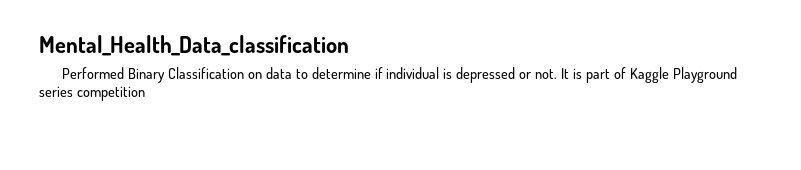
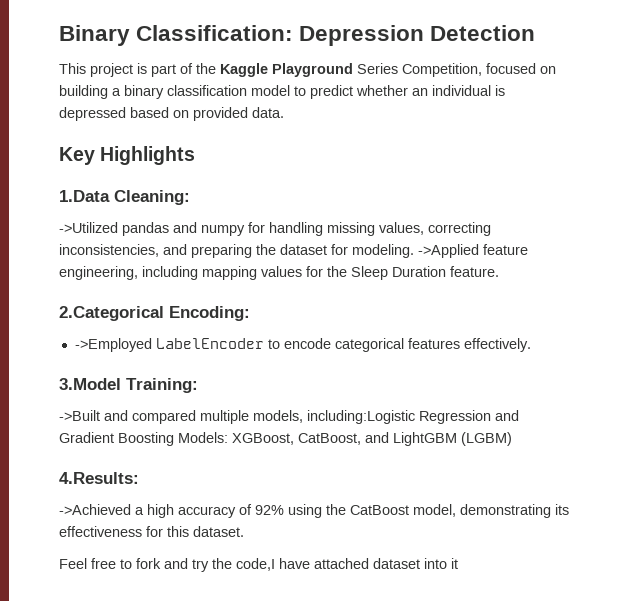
[39,35,349,56] [62,67,737,83] [39,86,145,101] Mental_Health_Data_classification // Performed Binary Classification on data to determine if individual is depressed or not. It is part of Kaggle Playground series competition -> [59,25,536,46] [59,63,556,77] [59,85,505,99] [59,107,284,121] [59,146,196,165] [59,190,190,205] [59,222,491,236] [59,244,528,258] [59,266,499,280] [59,306,250,321] [74,338,531,352] [59,378,198,393] [59,410,519,424] [59,432,512,446] [59,472,139,484] [59,504,569,518] [59,526,244,537] [59,558,458,572] Binary Classification: Depression Detection // This project is part of the Kaggle Playground Series Competition, focused on building a binary classification model to predict whether an individual is depressed based on provided data. // Key Highlights // 1.Data Cleaning: // ->Utilized pandas and numpy for handling missing values, correcting inconsistencies, and preparing the dataset for modeling. ->Applied feature engineering, including mapping values for the Sleep Duration feature. // 2.Categorical Encoding: // ->Employed LabelEncoder to encode categorical features effectively. // 3.Model Training: // ->Built and compared multiple models, including:Logistic Regression and Gradient Boosting Models: XGBoost, CatBoost, and LightGBM (LGBM) // 4.Results: // ->Achieved a high accuracy of 92% using the CatBoost model, demonstrating its effectiveness for this dataset. // Feel free to fork and try the code,I have attached dataset into it

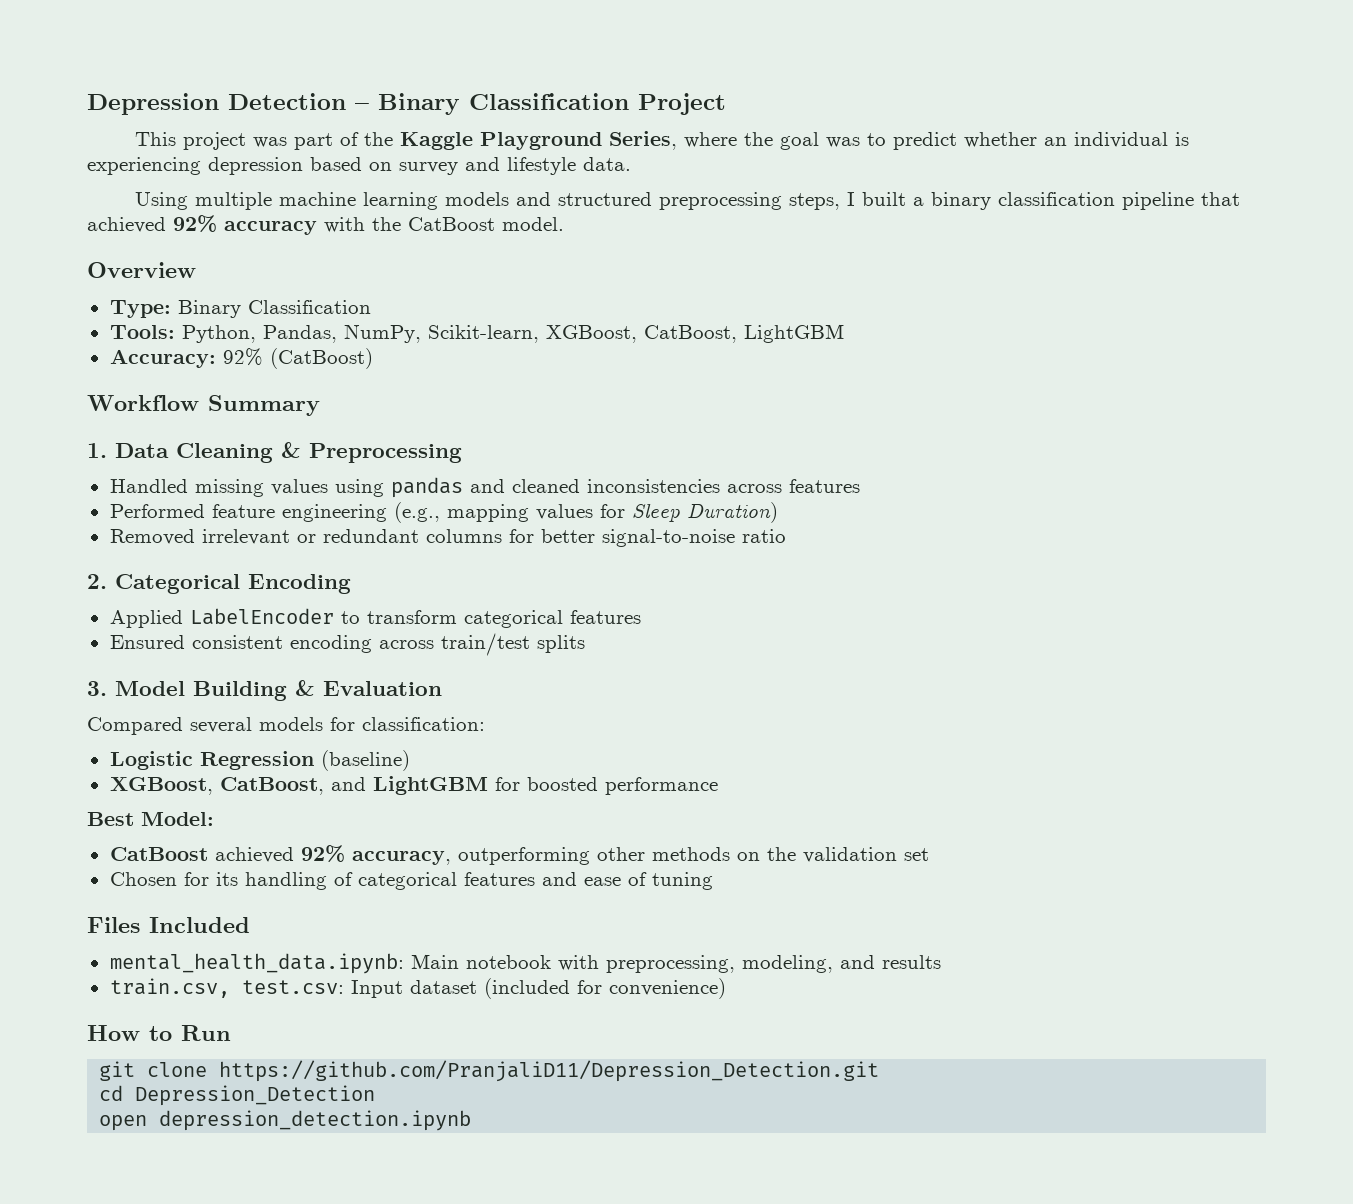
[59,25,294,46] Binary Classification: -> (87, 104) none
(536, 33) none -> [355,93,726,115] – Binary Classification Project
[137,63,147,74] is -> [252,137,287,148] was
[357,63,556,77] [59,85,290,99] Series Competition, focused on building a binary classification model -> [608,131,860,150] Series, where the goal was
[59,107,284,121] [59,146,196,165] [59,190,190,205] [59,222,491,236] [59,244,528,258] [59,266,499,280] [59,306,250,321] [74,338,152,352] depressed based on provided data. // Key Highlights // 1.Data Cleaning: // ->Utilized pandas and numpy for handling missing values, correcting inconsistencies, and preparing the dataset for modeling. ->Applied feature engineering, including mapping values for the Sleep Duration feature. // 2.Categorical Encoding: // ->Employed -> [87,157,631,175] [134,192,1240,210] [87,215,564,235] [87,262,196,278] [109,300,371,318] [109,324,844,343] [109,348,373,369] [87,395,320,416] [87,442,462,463] [109,477,860,498] [109,502,778,523] [109,529,786,547] [87,574,351,594] [109,610,183,628] experiencing depression based on survey and lifestyle data. // Using multiple machine learning models and structured preprocessing steps, I built a binary classification pipeline that achieved 92% accuracy with the CatBoost model. // Overview // Type: Binary Classification // Tools: Python, Pandas, NumPy, Scikit-learn, XGBoost, CatBoost, LightGBM // Accuracy: 92% (CatBoost) // Workflow Summary // 1. Data Cleaning & Preprocessing // Handled missing values using pandas and cleaned inconsistencies across features // Performed feature engineering (e.g., mapping values for Sleep Duration) // Removed irrelevant or redundant columns for better signal-to-noise ratio // 2. Categorical Encoding // Applied
[283,338,531,352] [59,378,198,393] [59,410,519,424] [59,432,512,446] [59,472,139,484] [59,504,569,518] [59,526,244,537] [59,558,458,572] encode categorical features effectively. // 3.Model Training: // ->Built and compared multiple models, including:Logistic Regression and Gradient Boosting Models: XGBoost, CatBoost, and LightGBM (LGBM) // 4.Results: // ->Achieved a high accuracy of 92% using the CatBoost model, demonstrating its effectiveness for this dataset. // Feel free to fork and try the code,I have attached dataset into it -> [366,610,641,628] [109,633,585,656] [87,680,442,701] [87,717,485,735] [109,750,410,771] [109,776,718,795] [87,812,214,826] [109,845,929,865] [109,872,713,890] [87,917,250,933] [109,953,941,974] [109,978,726,999] [87,1025,231,1041] [99,1060,880,1082] [99,1085,376,1106] [99,1110,472,1131] transform categorical features // Ensured consistent encoding across train/test splits // 3. Model Building & Evaluation // Compared several models for classification: // Logistic Regression (baseline) // XGBoost, CatBoost, and LightGBM for boosted performance // Best Model: // CatBoost achieved 92% accuracy, outperforming other methods on the validation set // Chosen for its handling of categorical features and ease of tuning // Files Included // mental_health_data.ipynb: Main notebook with preprocessing, modeling, and results // train.csv, test.csv: Input dataset (included for convenience) // How to Run // git clone https://github.com/PranjaliD11/Depression_Detection.git // cd Depression_Detection // open depression_detection.ipynb

